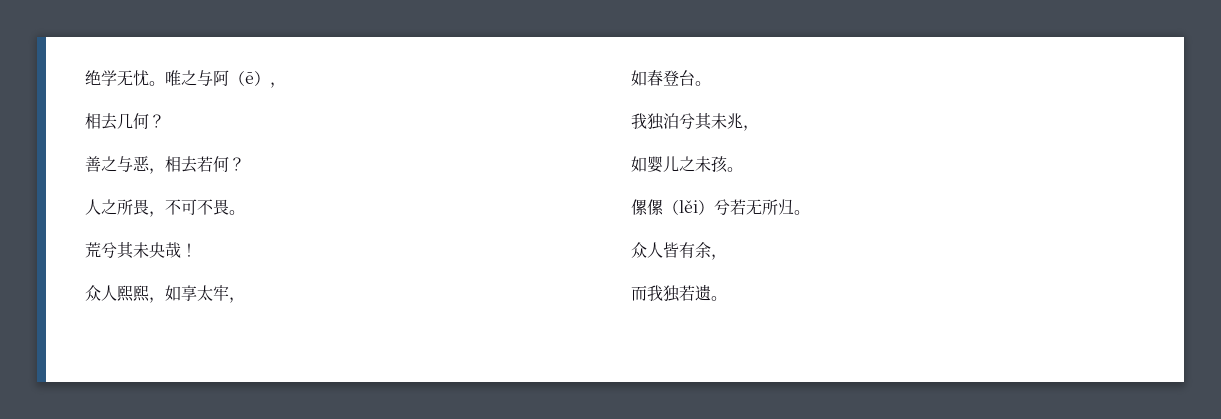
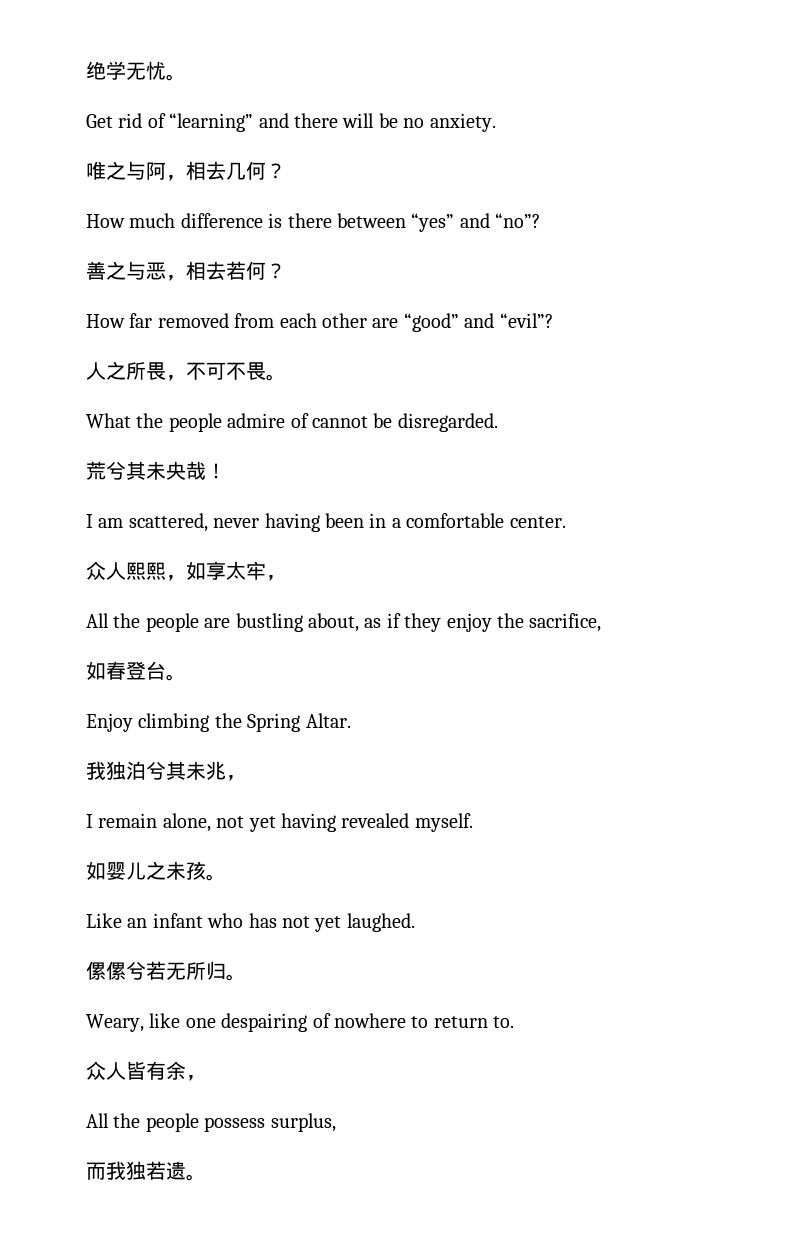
[165,70,286,88] 唯之与阿（ē）， // -> [86,113,496,132] [86,161,186,181] // Get rid of “learning” and there will be no anxiety. // 唯之与阿，
(165, 121) none -> [86,213,541,232] // How much difference is there between “yes” and “no”?
(245, 164) none -> [86,313,553,332] // How far removed from each other are “good” and “evil”?
[85,242,197,259] 荒兮其未央哉！ -> [86,413,498,432] [86,461,226,480] [86,513,566,532] What the people admire of cannot be disregarded. // 荒兮其未央哉！ // I am scattered, never having been in a comfortable center.
[631,70,711,86] [631,113,759,131] [631,156,743,173] 如春登台。 // 我独泊兮其未兆， // 如婴儿之未孩。 -> [86,613,602,632] [86,661,186,681] [86,713,351,732] [86,761,246,781] [86,813,473,832] [86,861,226,881] [86,913,415,932] All the people are bustling about, as if they enjoy the sacrifice, // 如春登台。 // Enjoy climbing the Spring Altar. // 我独泊兮其未兆， // I remain alone, not yet having revealed myself. // 如婴儿之未孩。 // Like an infant who has not yet laughed.
[663,200,714,215] （lěi） -> (126, 970) none
[631,242,727,260] 众人皆有余， -> [86,1013,515,1032] [86,1061,206,1081] [86,1113,336,1132] Weary, like one despairing of nowhere to return to. // 众人皆有余， // All the people possess surplus,

